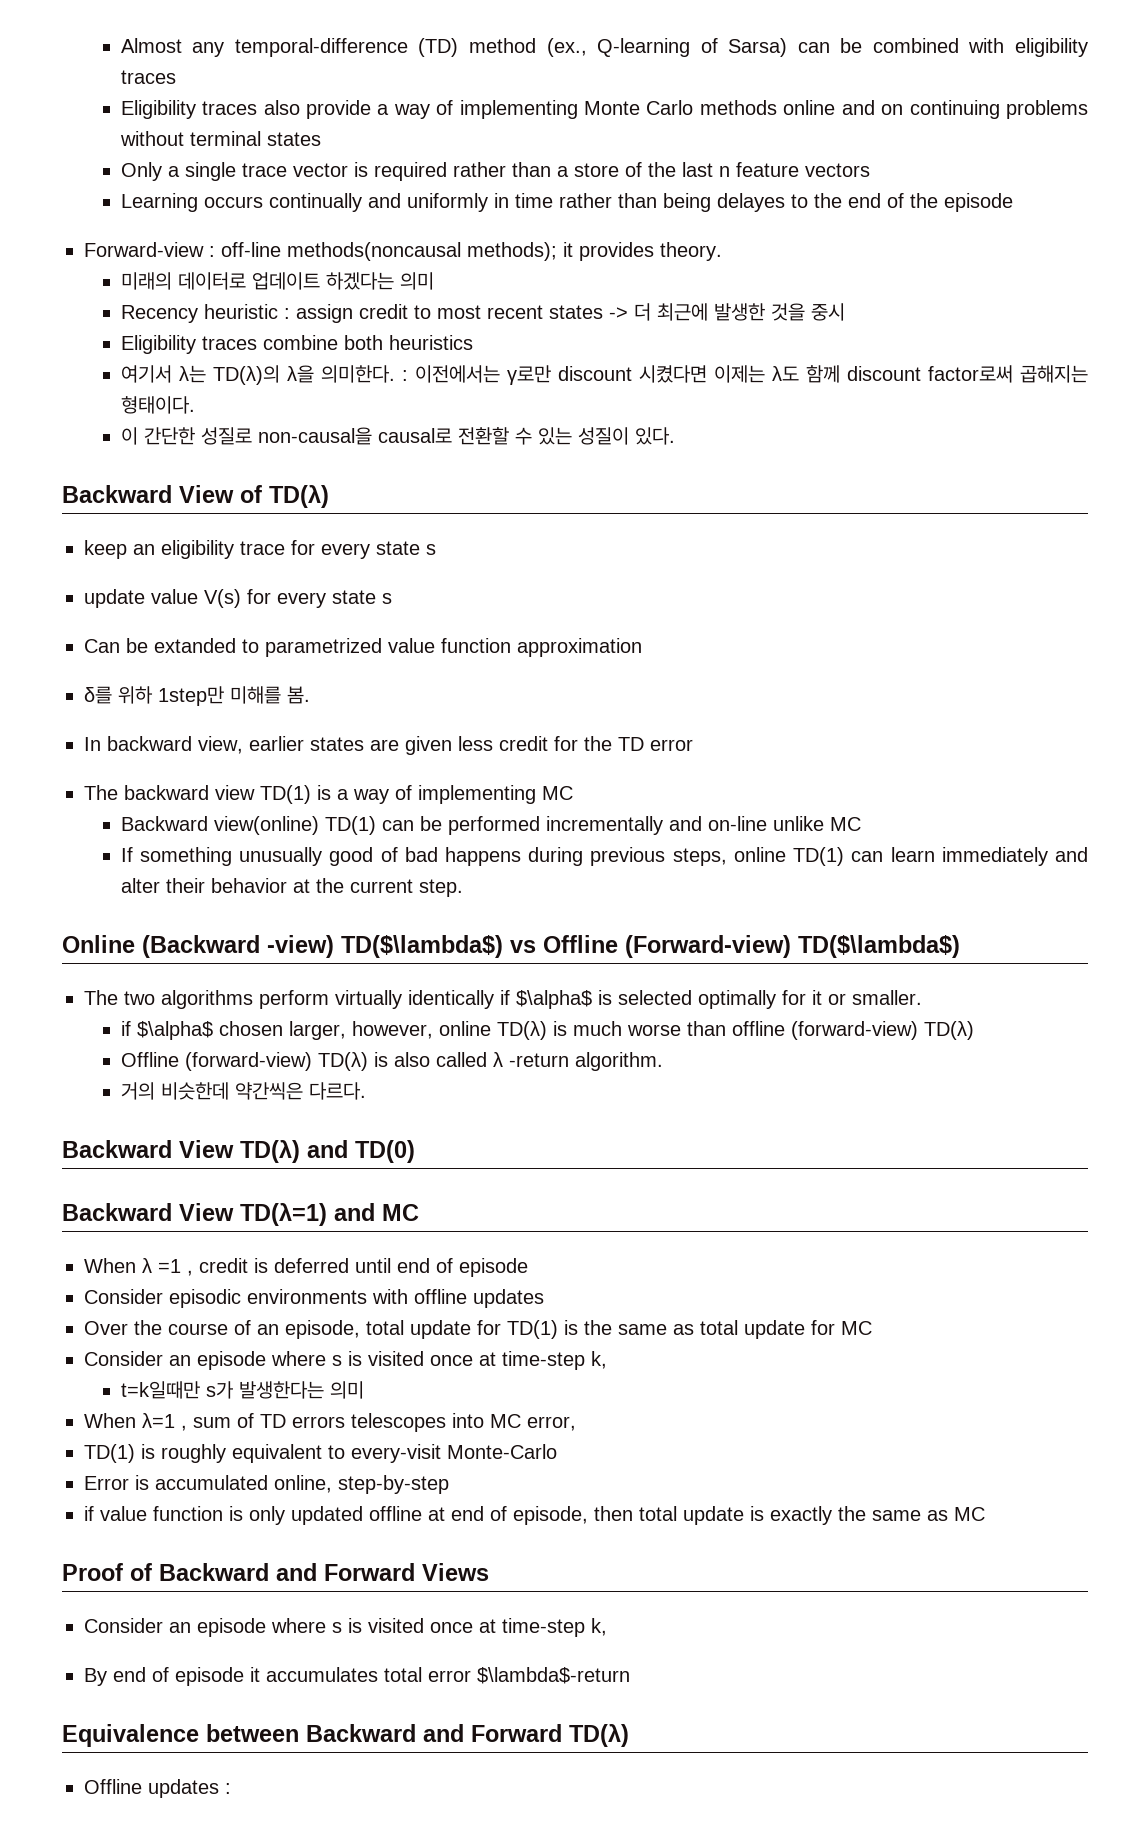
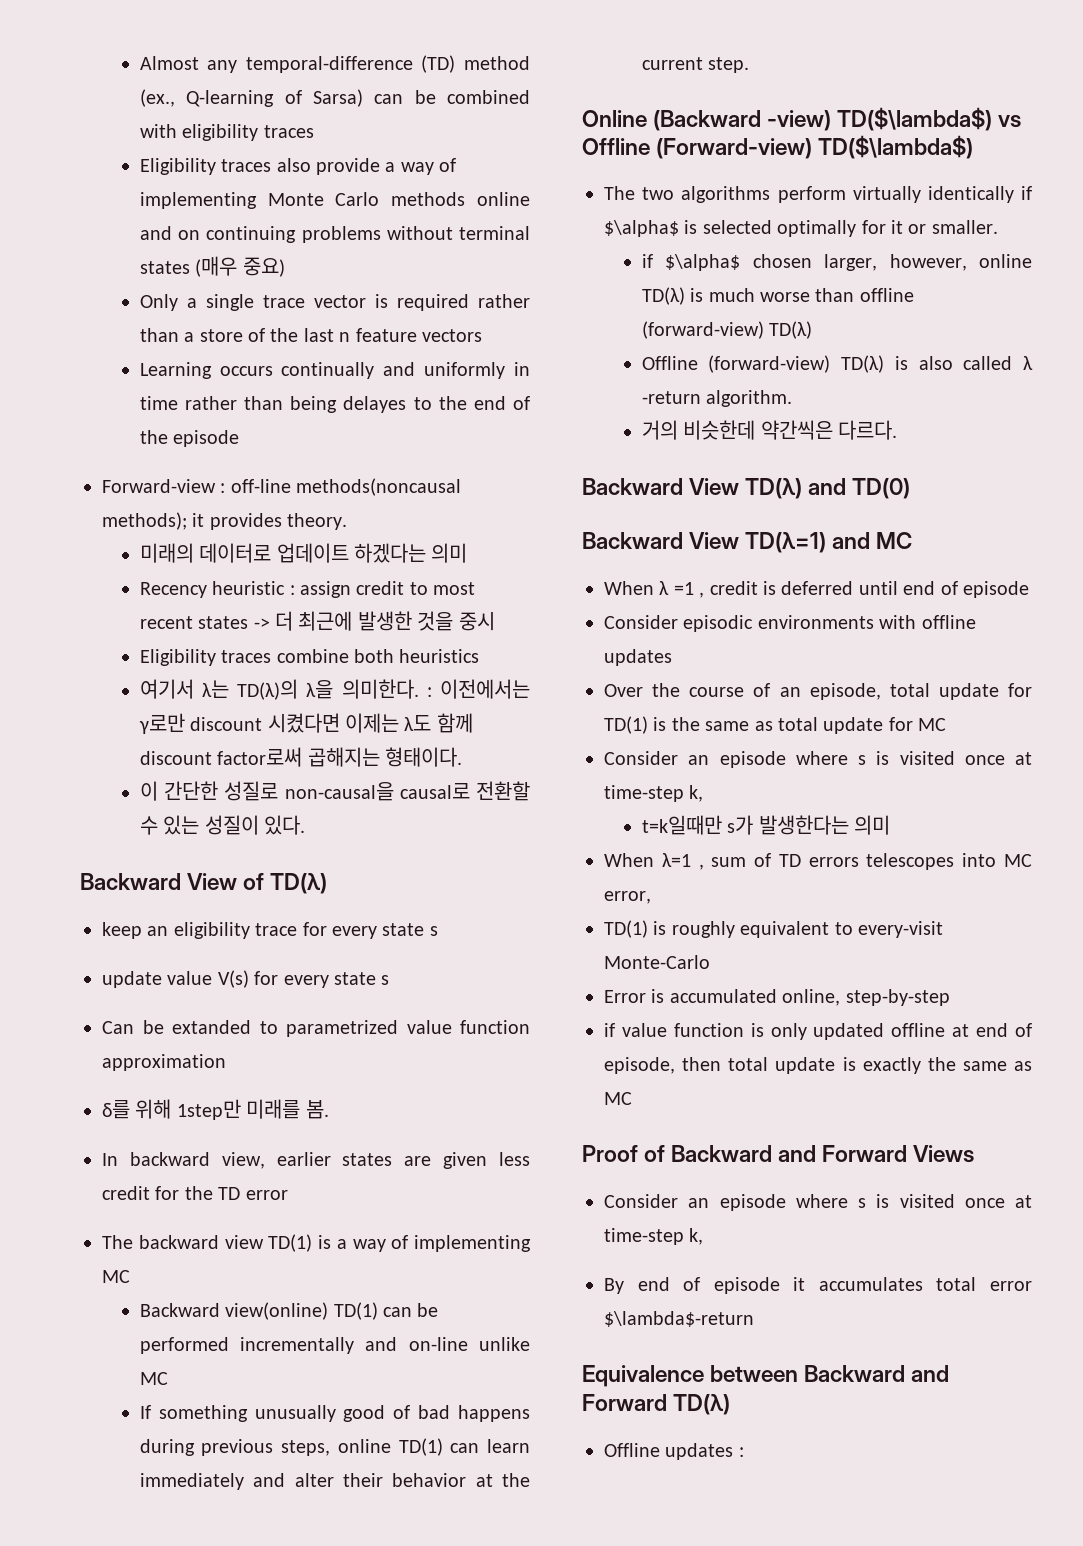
(321, 139) none -> [195,256,285,277] (매우 중요)
[118,686,281,706] 위하 1step만 미해를 -> [135,1099,301,1120] 위해 1step만 미래를

